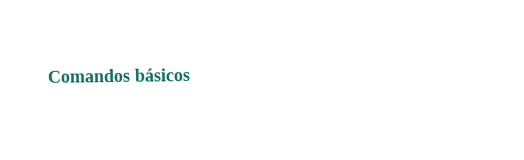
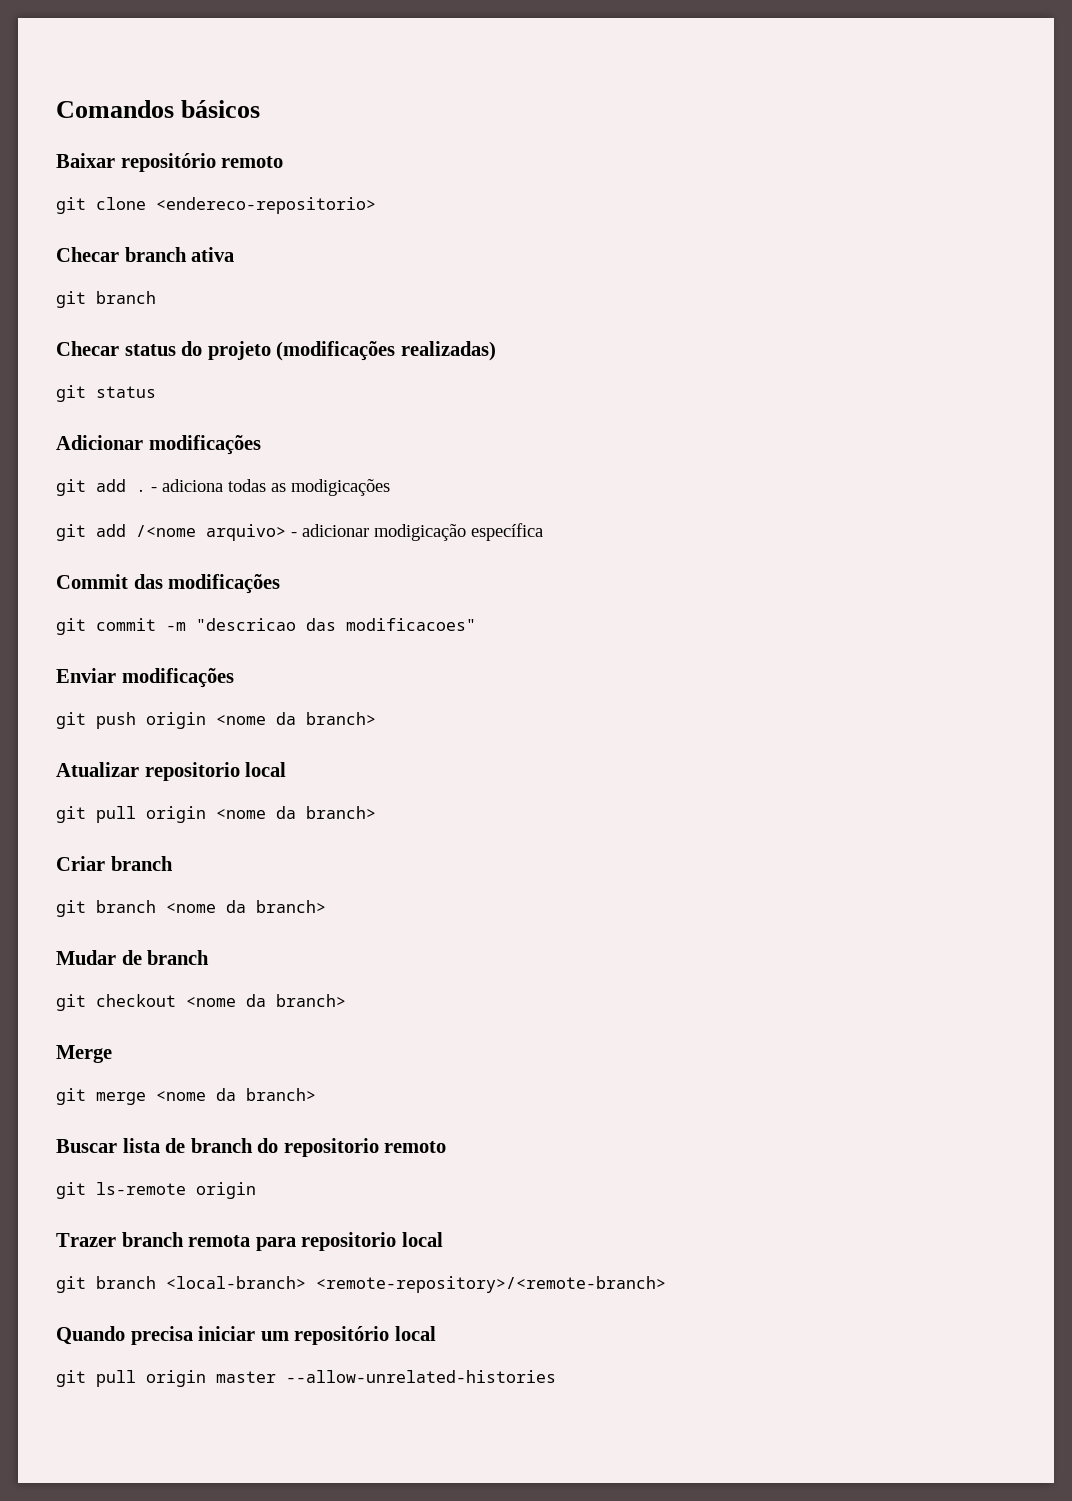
(191, 74) none -> [56,153,284,172] [56,197,376,214] [56,247,235,262] [56,291,156,308] [56,341,496,361] [56,385,156,402] [56,435,261,455] [56,479,390,496] [56,523,543,541] [56,574,281,594] [56,618,476,635] [56,668,234,688] [56,712,376,729] [56,762,287,781] [56,806,376,823] [56,856,173,871] [56,900,326,917] [56,950,210,965] [56,994,346,1011] [56,1045,112,1063] [56,1088,316,1105] [56,1138,447,1157] [56,1182,256,1199] [56,1232,443,1251] [56,1276,666,1293] [56,1326,436,1345] [56,1370,556,1387] // Baixar repositório remoto // git clone <endereco-repositorio> // Checar branch ativa // git branch // Checar status do projeto (modificações realizadas) // git status // Adicionar modificações // git add . - adiciona todas as modigicações // git add /<nome arquivo> - adicionar modigicação específica // Commit das modificações // git commit -m "descricao das modificacoes" // Enviar modificações // git push origin <nome da branch> // Atualizar repositorio local // git pull origin <nome da branch> // Criar branch // git branch <nome da branch> // Mudar de branch // git checkout <nome da branch> // Merge // git merge <nome da branch> // Buscar lista de branch do repositorio remoto // git ls-remote origin // Trazer branch remota para repositorio local // git branch <local-branch> <remote-repository>/<remote-branch> // Quando precisa iniciar um repositório local // git pull origin master --allow-unrelated-histories

